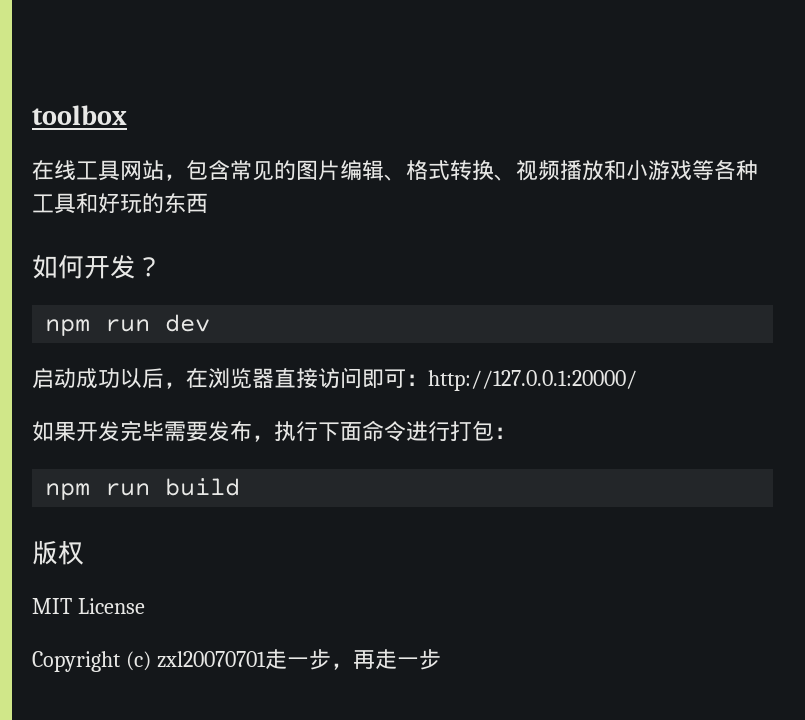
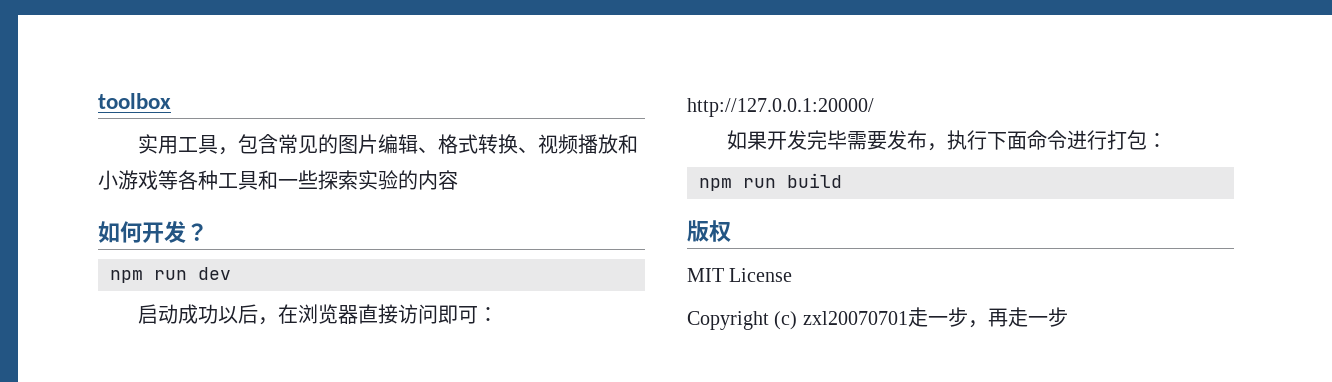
[32,160,164,181] 在线工具网站 -> [137,134,218,154] 实用工具
[98,193,208,214] 好玩的东西 -> [278,170,458,190] 一些探索实验的内容

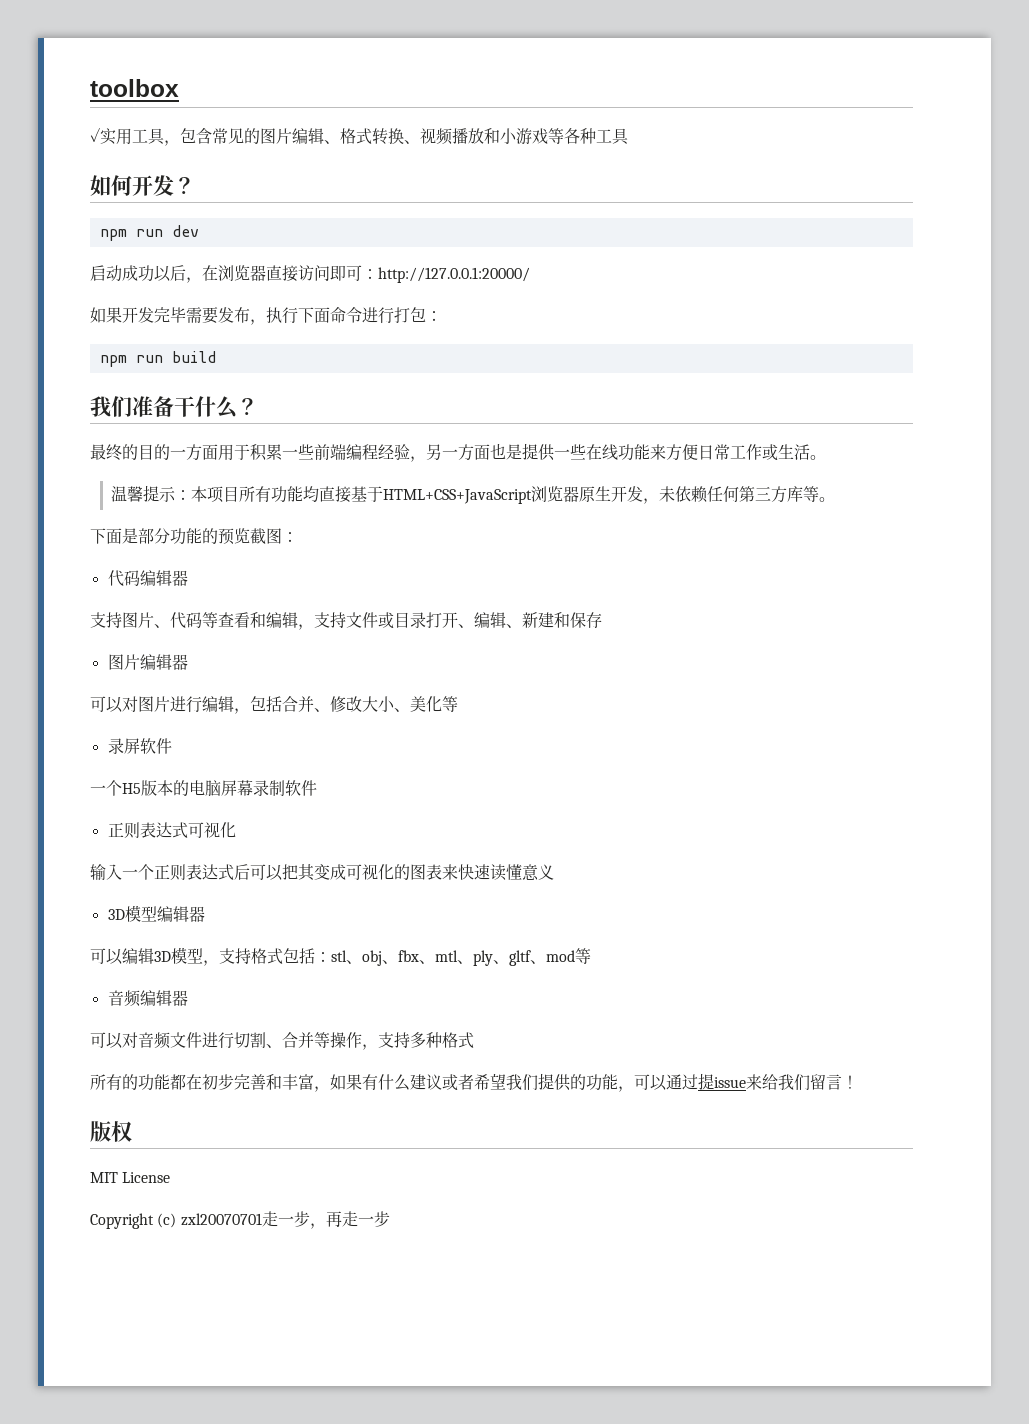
(171, 101) none -> [90,127,100,142] ✓
[258,170,458,190] 和一些探索实验的内容 -> (629, 136) none
(842, 180) none -> [90,396,258,419] [90,443,826,462] [111,485,836,504] [90,528,298,545] [107,570,188,587] [90,612,602,630] [107,654,188,670] [90,696,458,714] [107,738,172,754] [90,780,317,796] [107,822,236,839] [90,864,554,881] [107,905,205,922] [90,947,591,966] [107,990,188,1007] [90,1032,474,1050] [90,1073,858,1092] // 我们准备干什么？ // 最终的目的一方面用于积累一些前端编程经验，另一方面也是提供一些在线功能来方便日常工作或生活。 // 温馨提示：本项目所有功能均直接基于HTML+CSS+JavaScript浏览器原生开发，未依赖任何第三方库等。 // 下面是部分功能的预览截图： // 代码编辑器 // 支持图片、代码等查看和编辑，支持文件或目录打开、编辑、新建和保存 // 图片编辑器 // 可以对图片进行编辑，包括合并、修改大小、美化等 // 录屏软件 // 一个H5版本的电脑屏幕录制软件 // 正则表达式可视化 // 输入一个正则表达式后可以把其变成可视化的图表来快速读懂意义 // 3D模型编辑器 // 可以编辑3D模型，支持格式包括：stl、obj、fbx、mtl、ply、gltf、mod等 // 音频编辑器 // 可以对音频文件进行切割、合并等操作，支持多种格式 // 所有的功能都在初步完善和丰富，如果有什么建议或者希望我们提供的功能，可以通过提issue来给我们留言！

